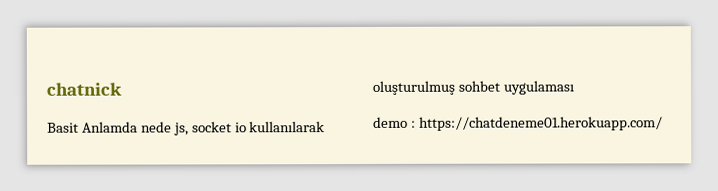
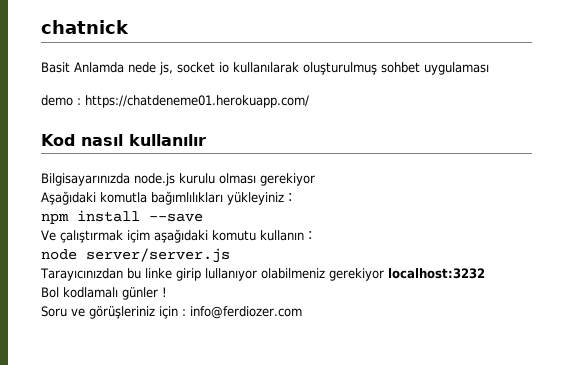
(663, 123) none -> [41,134,206,146] [41,173,315,186] [41,191,297,205] [41,210,203,224] [41,229,317,243] [41,248,230,263] [40,268,485,281] [41,287,167,300] [41,306,302,319] // Kod nasıl kullanılır // Bilgisayarınızda node.js kurulu olması gerekiyor // Aşağıdaki komutla bağımlılıkları yükleyiniz： // npm install --save // Ve çalıştırmak içim aşağıdaki komutu kullanın： // node server/server.js // Tarayıcınızdan bu linke girip lullanıyor olabilmeniz gerekiyor localhost:3232 // Bol kodlamalı günler ! // Soru ve görüşleriniz için : info@ferdiozer.com

